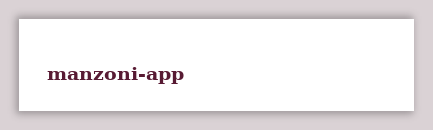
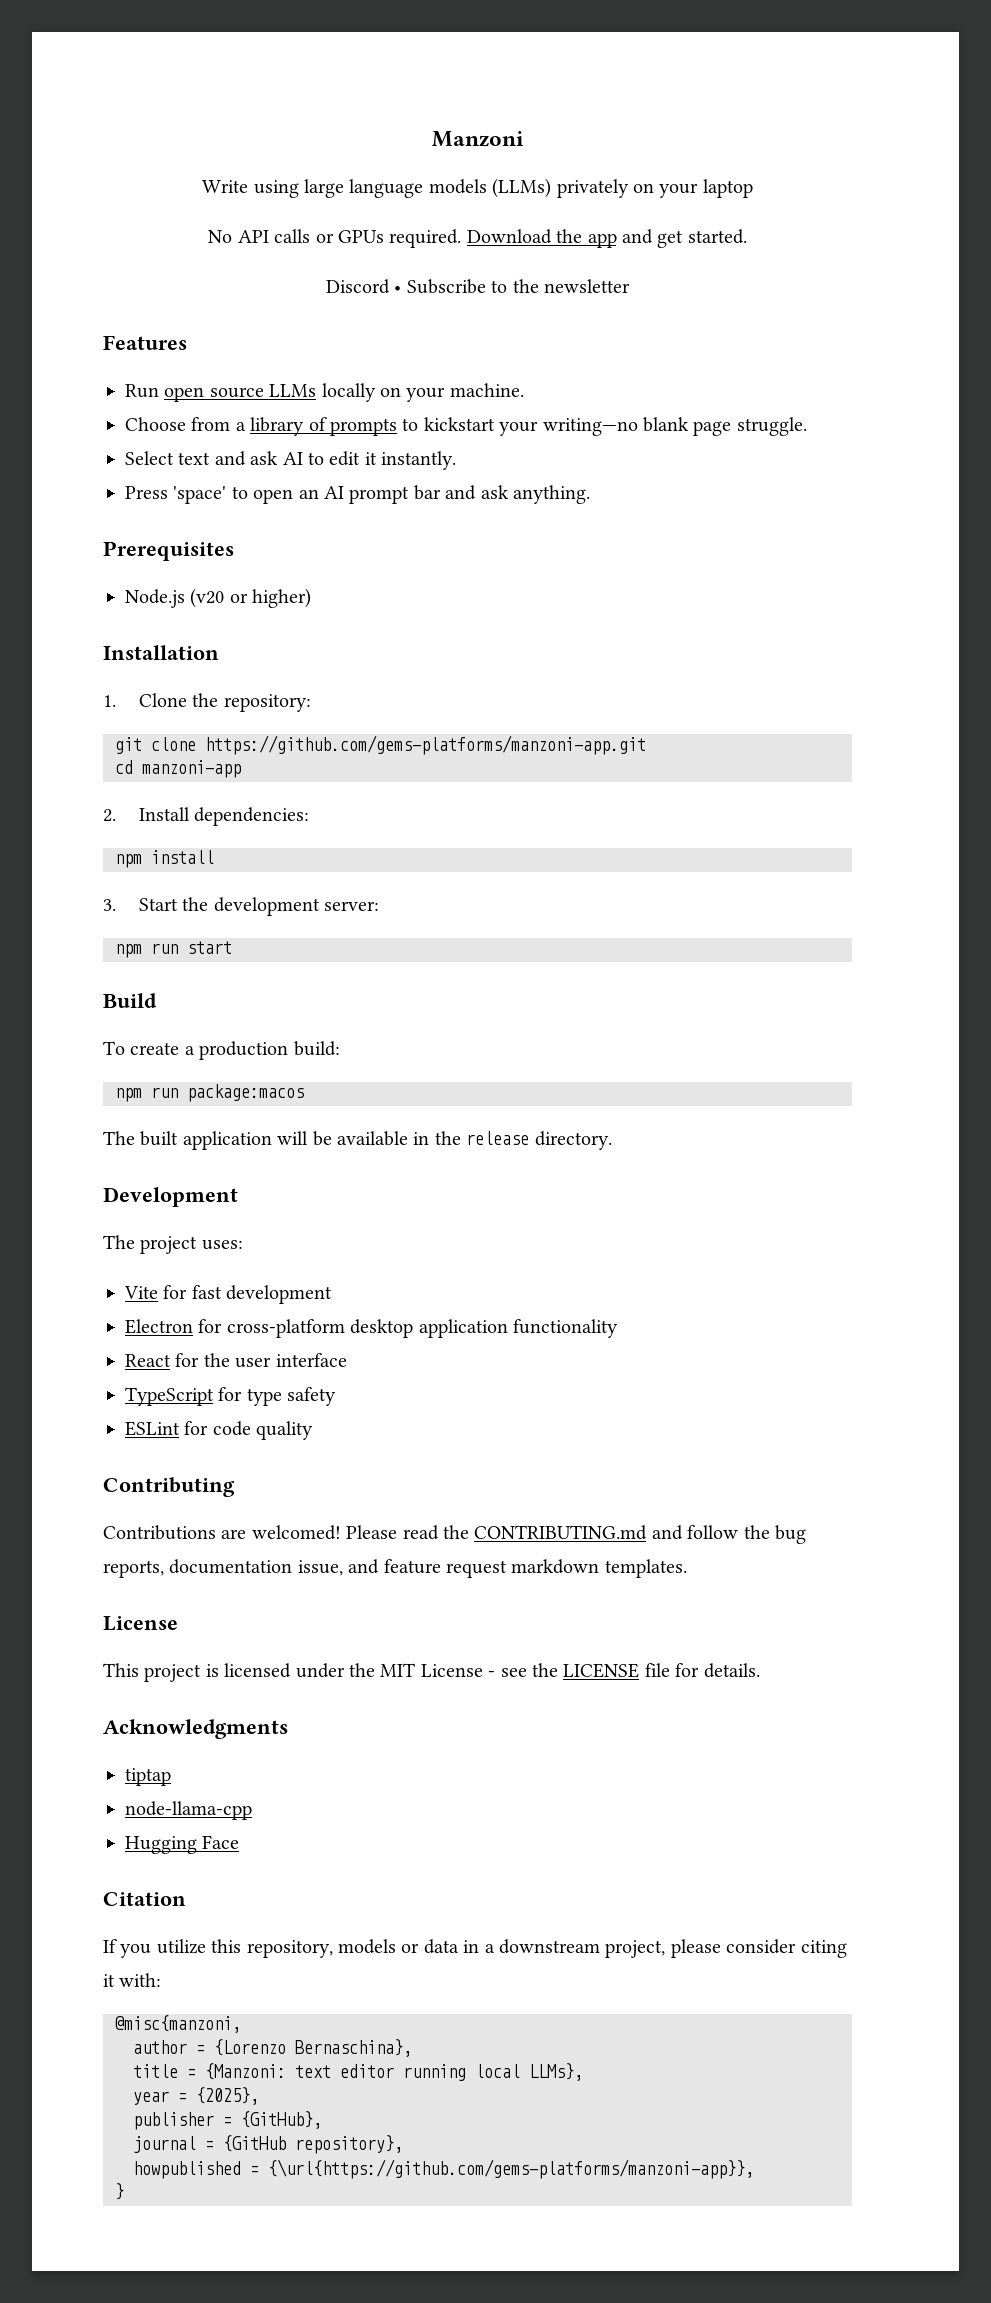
[47,67,184,84] manzoni-app -> [432,131,524,147] [202,178,753,198] [208,229,747,248] [326,279,630,294] [103,335,187,350] [125,383,524,402] [125,417,807,436] [125,451,457,470] [125,485,590,504] [103,541,234,561] [125,588,312,608] [103,645,219,660] [103,693,311,712] [115,735,646,755] [115,760,241,778] [103,807,310,826] [115,850,214,868] [103,897,380,916] [115,941,232,958] [103,993,157,1008] [103,1041,340,1060] [115,1084,304,1102] [103,1131,612,1150] [103,1187,238,1207] [103,1235,243,1254] [124,1285,333,1304] [125,1319,618,1338] [125,1353,347,1368] [125,1387,337,1406] [125,1421,314,1440] [103,1477,235,1497] [103,1525,806,1544] [103,1559,687,1578] [103,1616,178,1631] [103,1663,760,1682] [103,1719,288,1739] [125,1768,171,1786] [125,1801,252,1820] [125,1835,240,1854] [103,1892,186,1906] [103,1939,847,1958] [103,1973,162,1987] [115,2015,241,2033] [133,2039,412,2057] [133,2063,583,2081] [133,2087,259,2105] [133,2111,322,2130] [133,2135,403,2154] [133,2159,754,2179] [115,2183,124,2200] Manzoni // Write using large language models (LLMs) privately on your laptop // No API calls or GPUs required. Download the app and get started. // Discord • Subscribe to the newsletter // Features // Run open source LLMs locally on your machine. // Choose from a library of prompts to kickstart your writing—no blank page struggle. // Select text and ask AI to edit it instantly. // Press 'space' to open an AI prompt bar and ask anything. // Prerequisites // Node.js (v20 or higher) // Installation // 1. Clone the repository: // git clone https://github.com/gems-platforms/manzoni-app.git // cd manzoni-app // 2. Install dependencies: // npm install // 3. Start the development server: // npm run start // Build // To create a production build: // npm run package:macos // The built application will be available in the release directory. // Development // The project uses: // Vite for fast development // Electron for cross-platform desktop application functionality // React for the user interface // TypeScript for type safety // ESLint for code quality // Contributing // Contributions are welcomed! Please read the CONTRIBUTING.md and follow the bug reports, documentation issue, and feature request markdown templates. // License // This project is licensed under the MIT License - see the LICENSE file for details. // Acknowledgments // tiptap // node-llama-cpp // Hugging Face // Citation // If you utilize this repository, models or data in a downstream project, please consider citing it with: // @misc{manzoni, // author = {Lorenzo Bernaschina}, // title = {Manzoni: text editor running local LLMs}, // year = {2025}, // publisher = {GitHub}, // journal = {GitHub repository}, // howpublished = {\url{https://github.com/gems-platforms/manzoni-app}}, // }

